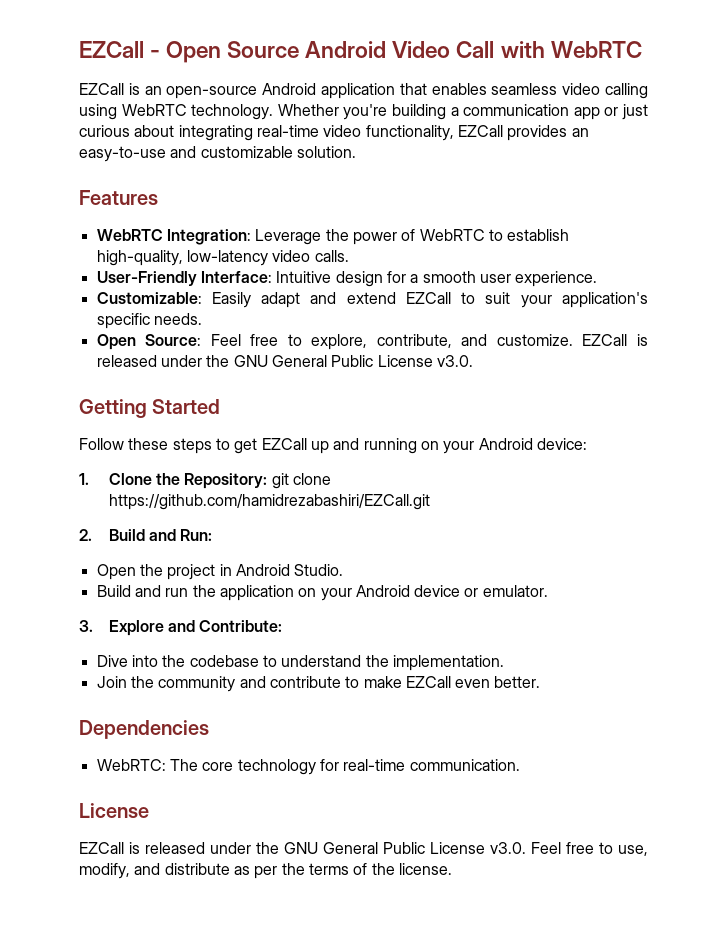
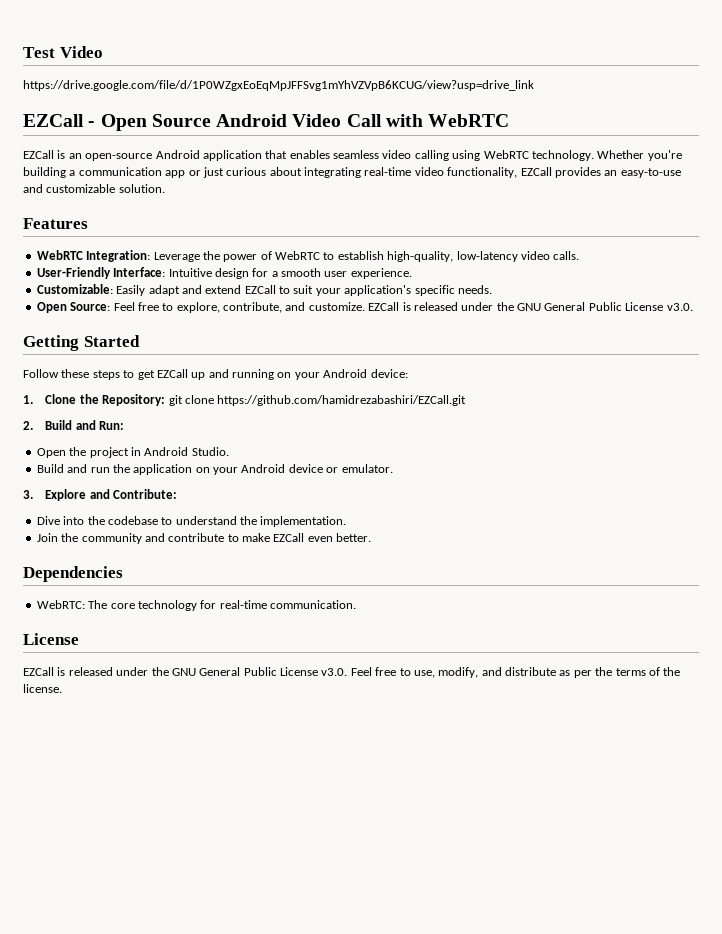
(79, 49) none -> [23,46,103,58] [23,80,534,91] Test Video // https://drive.google.com/file/d/1P0WZgxEoEqMpJFFSvg1mYhVZVpB6KCUG/view?usp=drive_link //

